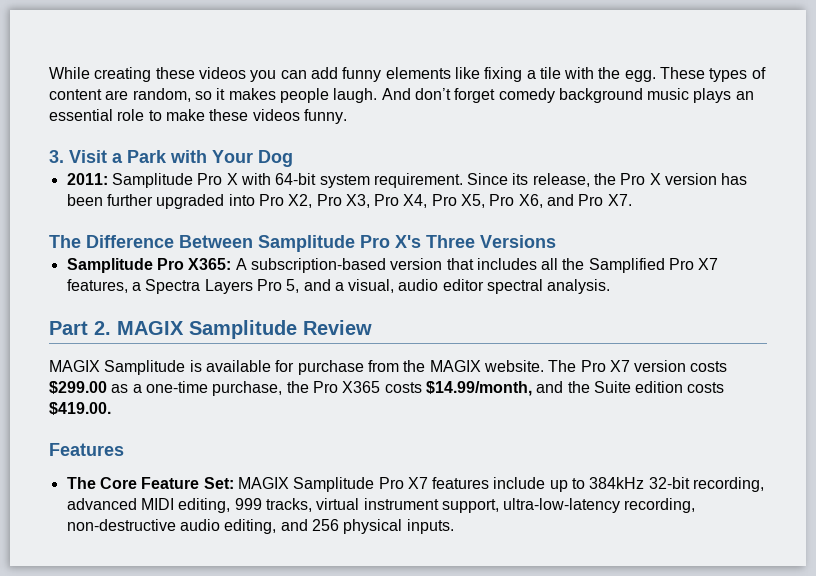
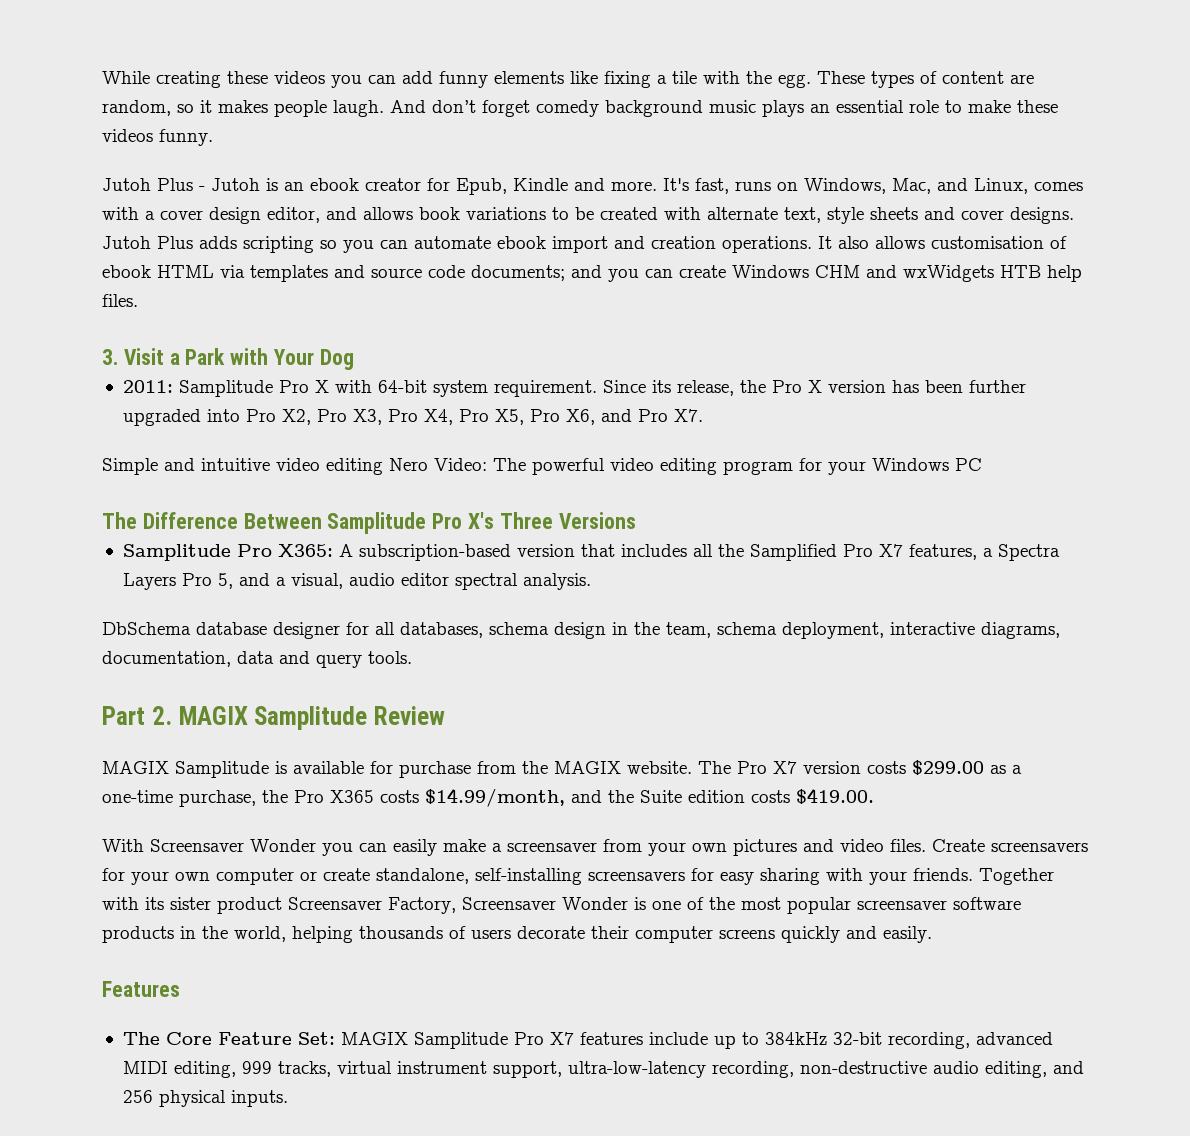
(347, 116) none -> [102,178,1083,195] [102,207,1074,224] [102,236,1067,253] [102,265,1082,282] [102,294,138,307] // Jutoh Plus - Jutoh is an ebook creator for Epub, Kindle and more. It's fast, runs on Windows, Mac, and Linux, comes with a cover design editor, and allows book variations to be created with alternate text, style sheets and cover designs. Jutoh Plus adds scripting so you can automate ebook import and creation operations. It also allows customisation of ebook HTML via templates and source code documents; and you can create Windows CHM and wxWidgets HTB help files.
(632, 200) none -> [102,458,982,475] // Simple and intuitive video editing Nero Video: The powerful video editing program for your Windows PC
(611, 286) none -> [102,622,1060,639] [102,651,412,668] // DbSchema database designer for all databases, schema design in the team, schema deployment, interactive diagrams, documentation, data and query tools.
(111, 408) none -> [102,839,1088,856] [102,868,1054,885] [102,897,1021,914] [102,926,932,943] // With Screensaver Wonder you can easily make a screensaver from your own pictures and video files. Create screensavers for your own computer or create standalone, self-installing screensavers for easy sharing with your friends. Together with its sister product Screensaver Factory, Screensaver Wonder is one of the most popular screensaver software products in the world, helping thousands of users decorate their computer screens quickly and easily.

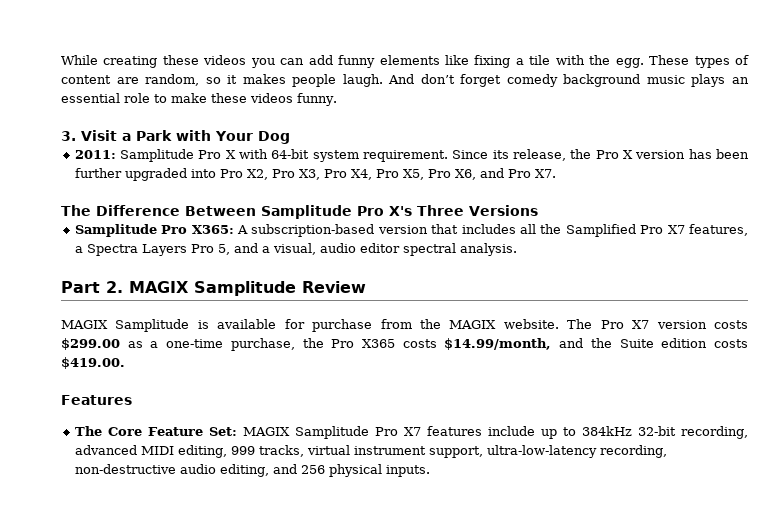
[102,178,1083,195] [102,207,1074,224] [102,236,1067,253] [102,265,1082,282] [102,294,138,307] // Jutoh Plus - Jutoh is an ebook creator for Epub, Kindle and more. It's fast, runs on Windows, Mac, and Linux, comes with a cover design editor, and allows book variations to be created with alternate text, style sheets and cover designs. Jutoh Plus adds scripting so you can automate ebook import and creation operations. It also allows customisation of ebook HTML via templates and source code documents; and you can create Windows CHM and wxWidgets HTB help files. -> (337, 99) none
[102,458,982,475] // Simple and intuitive video editing Nero Video: The powerful video editing program for your Windows PC -> (556, 173) none
[102,622,1060,639] [102,651,412,668] // DbSchema database designer for all databases, schema design in the team, schema deployment, interactive diagrams, documentation, data and query tools. -> (517, 249) none
[102,839,1088,856] [102,868,1054,885] [102,897,1021,914] [102,926,932,943] // With Screensaver Wonder you can easily make a screensaver from your own pictures and video files. Create screensavers for your own computer or create standalone, self-installing screensavers for easy sharing with your friends. Together with its sister product Screensaver Factory, Screensaver Wonder is one of the most popular screensaver software products in the world, helping thousands of users decorate their computer screens quickly and easily. -> (125, 363) none

